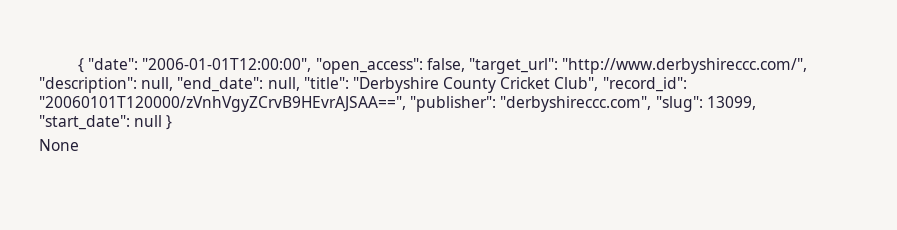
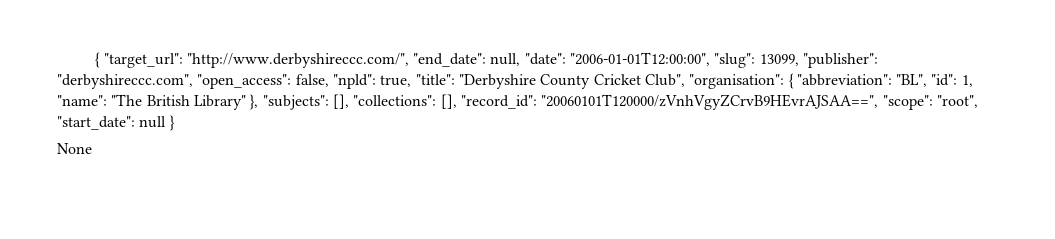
[78,58,808,74] [39,77,300,93] { "date": "2006-01-01T12:00:00", "open_access": false, "target_url": "http://www.derbyshireccc.com/", "description": null, "end_date": null, -> [95,52,879,68] [57,74,412,89] { "target_url": "http://www.derbyshireccc.com/", "end_date": null, "date": "2006-01-01T12:00:00", "slug": 13099, "publisher": "derbyshireccc.com", "open_access": false, "npld": true,
[602,77,687,92] [39,96,756,112] "record_id": "20060101T120000/zVnhVgyZCrvB9HEvrAJSAA==", "publisher": "derbyshireccc.com", "slug": 13099, -> [689,73,973,89] [57,94,978,110] "organisation": { "abbreviation": "BL", "id": 1, "name": "The British Library" }, "subjects": [], "collections": [], "record_id": "20060101T120000/zVnhVgyZCrvB9HEvrAJSAA==", "scope": "root",

